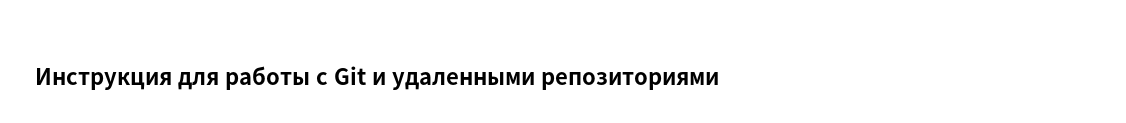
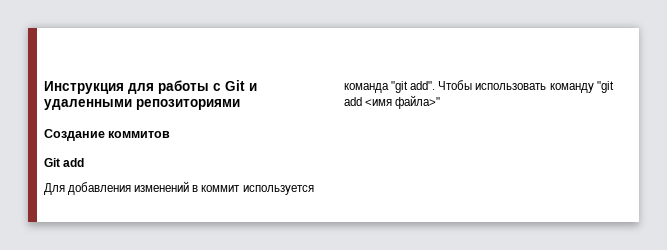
(719, 81) none -> [44,129,171,141] [44,158,85,167] [44,181,314,195] [344,80,614,93] [344,95,441,109] // Создание коммитов // Git add // Для добавления изменений в коммит используется команда "git add". Чтобы использовать команду "git add <имя файла>"

